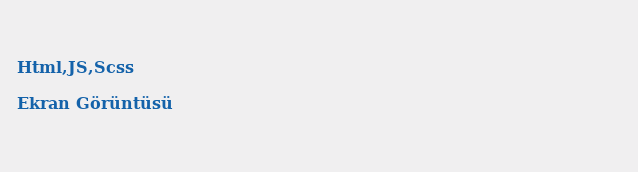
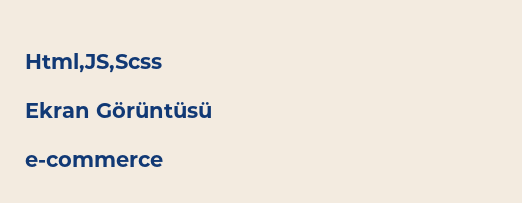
(173, 102) none -> [25,155,163,167] // e-commerce

